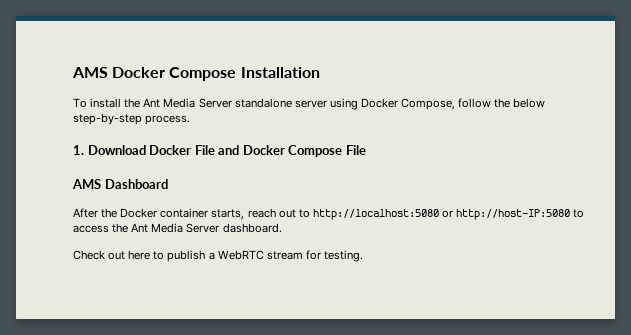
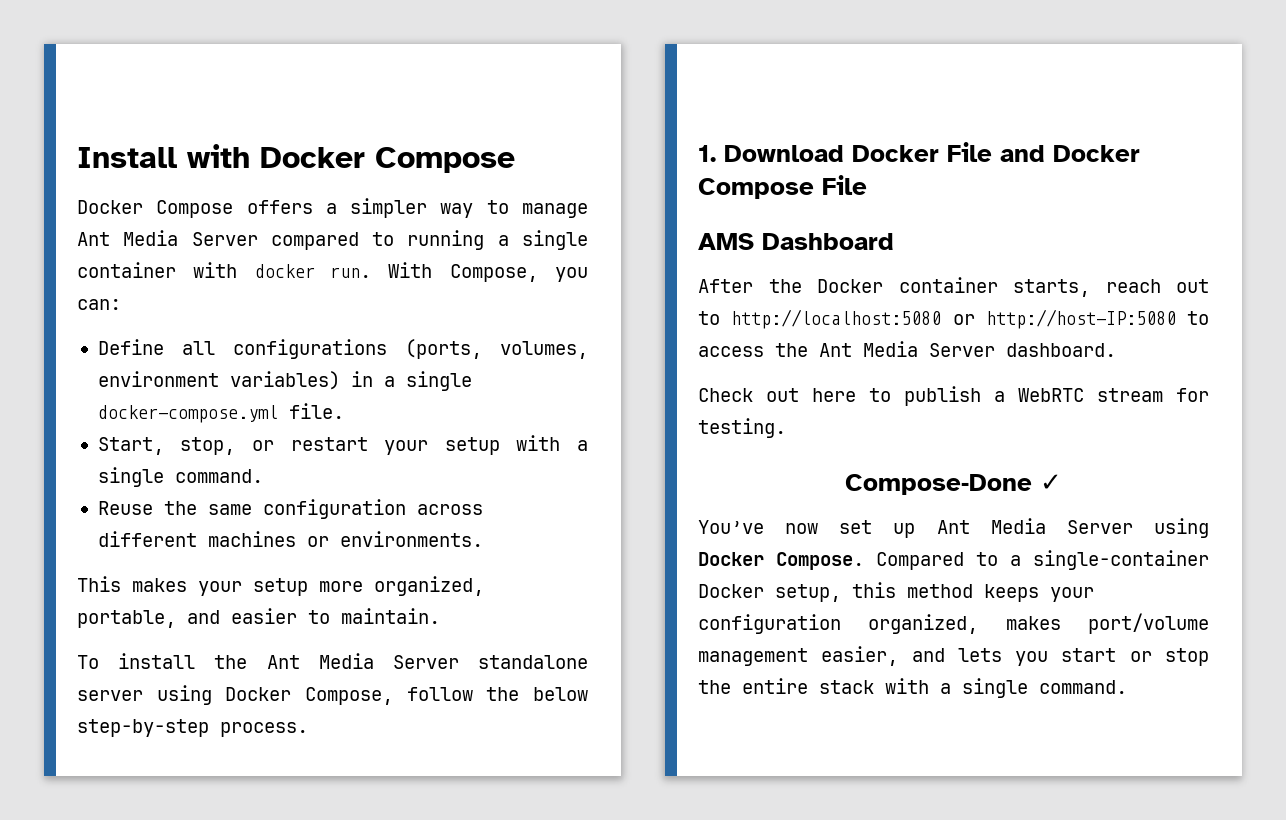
[72,67,320,81] AMS Docker Compose Installation -> [77,144,515,173] [77,198,588,218] [77,230,588,250] [77,262,588,282] [77,299,121,310] [97,339,588,359] [97,371,472,391] [97,403,344,423] [97,435,588,455] [97,467,263,487] [97,499,483,519] [97,531,483,547] [77,576,484,596] [77,608,440,628] Install with Docker Compose // Docker Compose offers a simpler way to manage Ant Media Server compared to running a single container with docker run. With Compose, you can: // Define all configurations (ports, volumes, environment variables) in a single docker-compose.yml file. // Start, stop, or restart your setup with a single command. // Reuse the same configuration across different machines or environments. // This makes your setup more organized, portable, and easier to maintain.
(363, 256) none -> [845,474,1062,495] [698,518,1209,538] [698,550,1209,570] [698,582,1094,602] [698,613,1209,634] [698,646,1209,666] [698,678,1127,698] // Compose‑Done ✓ // You’ve now set up Ant Media Server using Docker Compose. Compared to a single-container Docker setup, this method keeps your configuration organized, makes port/volume management easier, and lets you start or stop the entire stack with a single command.

